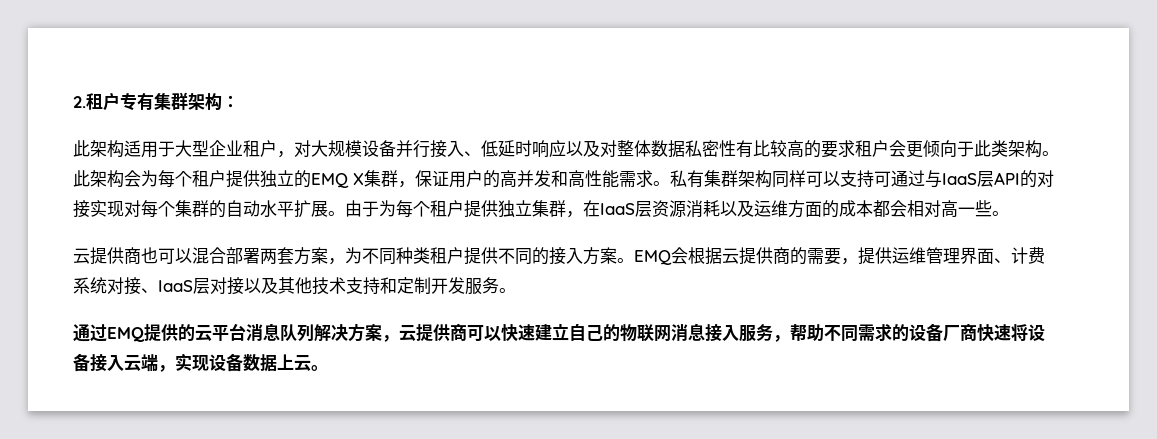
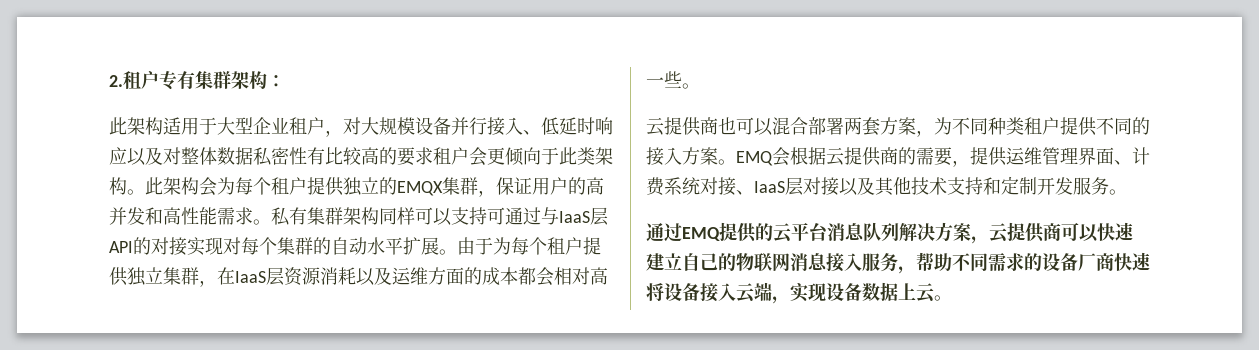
[311,173,364,188] EMQ X -> [397,181,443,196] EMQX

